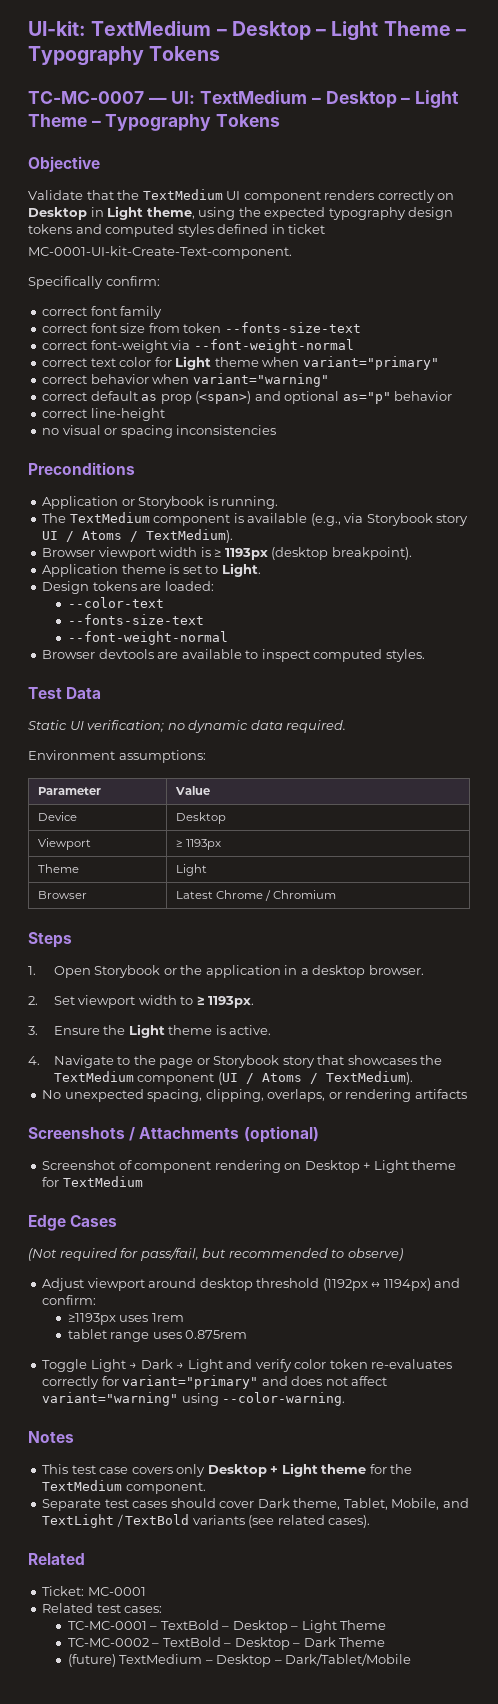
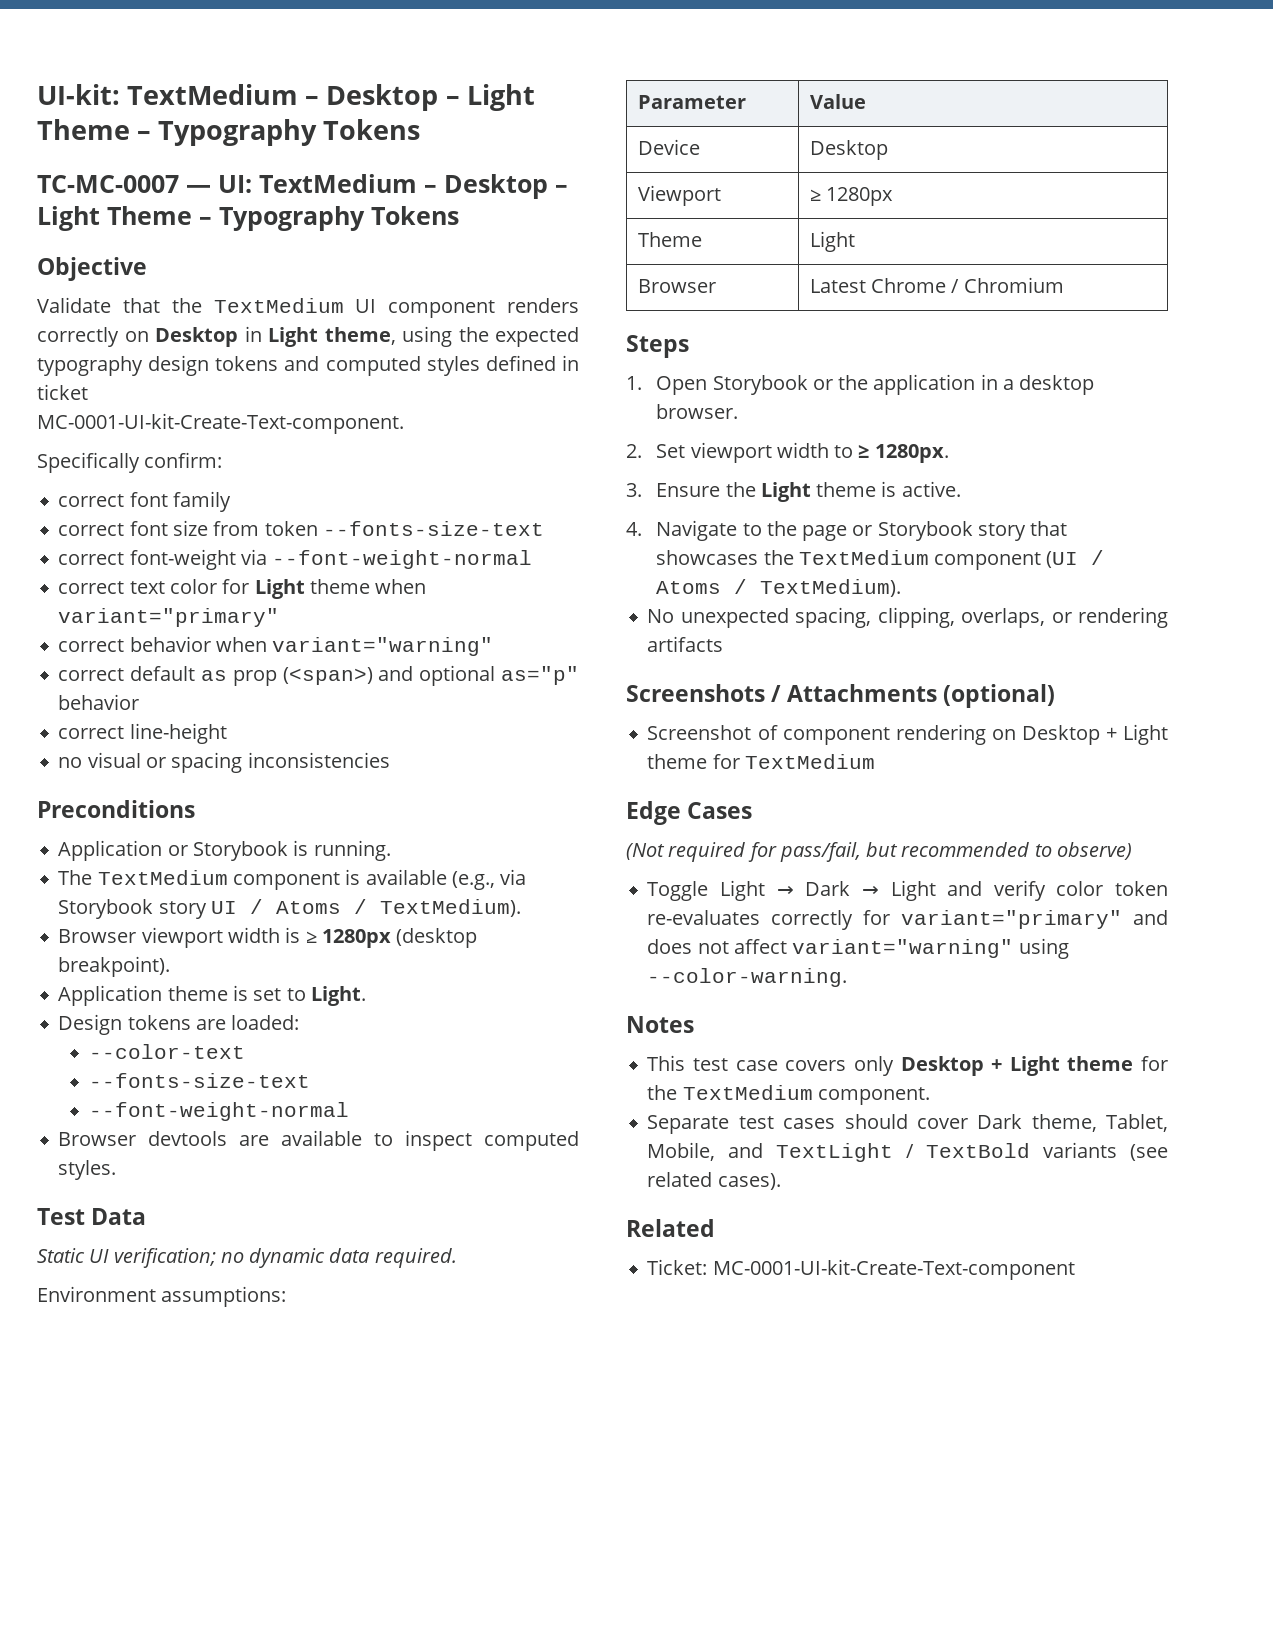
[224,548,268,560] 1193px -> [321,929,391,948] 1280px
[186,839,222,850] 1193px -> [826,187,894,206] 1280px
[208,996,255,1008] 1193px. -> [874,444,949,463] 1280px.
[42,1278,461,1291] [42,1295,97,1305] [67,1313,184,1325] [67,1329,248,1342] // Adjust viewport around desktop threshold (1192px ↔ 1194px) and confirm: // ≥1193px uses 1rem // tablet range uses 0.875rem -> (1132, 851) none
[87,1587,146,1596] [42,1603,163,1613] [67,1620,387,1633] [67,1637,386,1650] [67,1653,412,1667] MC-0001 // Related test cases: // TC-MC-0001 – TextBold – Desktop – Light Theme // TC-MC-0002 – TextBold – Desktop – Dark Theme // (future) TextMedium – Desktop – Dark/Tablet/Mobile -> [712,1259,1075,1280] MC-0001-UI-kit-Create-Text-component

